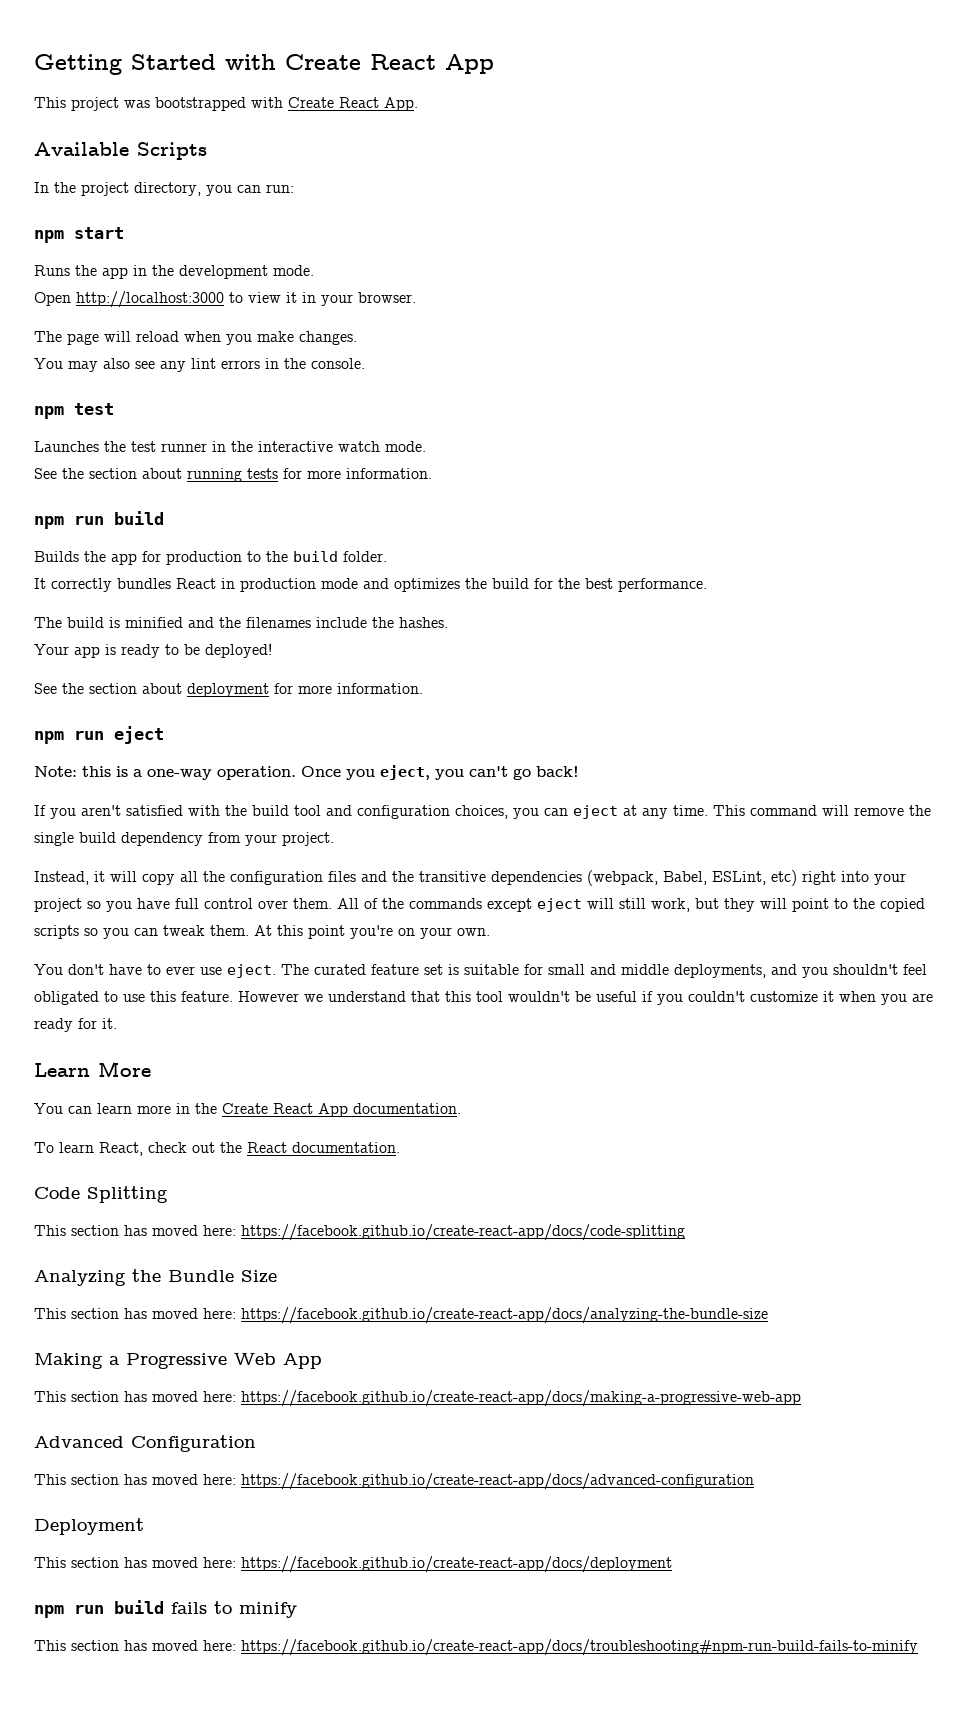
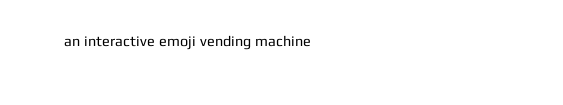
[34,54,494,75] [34,97,418,111] [34,142,207,160] [34,182,294,196] [34,227,124,243] [34,265,314,279] [34,291,416,308] [34,331,357,345] [34,358,365,372] [34,403,114,419] [34,441,426,452] [34,468,432,482] [34,511,164,529] [34,551,387,565] [34,578,707,592] [34,617,448,628] [34,643,272,658] [34,683,423,697] [34,726,164,744] [34,765,579,780] [34,805,931,819] [34,832,334,846] [34,870,906,886] [34,898,925,912] [34,925,490,939] [34,964,927,978] [34,991,933,1005] [34,1018,117,1032] [34,1061,151,1077] [34,1103,461,1117] [34,1142,400,1156] [34,1186,168,1203] [34,1224,685,1241] [34,1269,277,1286] [34,1307,768,1324] [34,1353,322,1369] [34,1390,801,1407] [34,1435,256,1452] [34,1473,754,1490] [34,1518,144,1535] [34,1556,672,1573] [34,1600,297,1618] [34,1639,918,1656] Getting Started with Create React App // This project was bootstrapped with Create React App. // Available Scripts // In the project directory, you can run: // npm start // Runs the app in the development mode. // Open http://localhost:3000 to view it in your browser. // The page will reload when you make changes. // You may also see any lint errors in the console. // npm test // Launches the test runner in the interactive watch mode. // See the section about running tests for more information. // npm run build // Builds the app for production to the build folder. // It correctly bundles React in production mode and optimizes the build for the best performance. // The build is minified and the filenames include the hashes. // Your app is ready to be deployed! // See the section about deployment for more information. // npm run eject // Note: this is a one-way operation. Once you eject, you can't go back! // If you aren't satisfied with the build tool and configuration choices, you can eject at any time. This command will remove the single build dependency from your project. // Instead, it will copy all the configuration files and the transitive dependencies (webpack, Babel, ESLint, etc) right into your project so you have full control over them. All of the commands except eject will still work, but they will point to the copied scripts so you can tweak them. At this point you're on your own. // You don't have to ever use eject. The curated feature set is suitable for small and middle deployments, and you shouldn't feel obligated to use this feature. However we understand that this tool wouldn't be useful if you couldn't customize it when you are ready for it. // Learn More // You can learn more in the Create React App documentation. // To learn React, check out the React documentation. // Code Splitting // This section has moved here: https://facebook.github.io/create-react-app/docs/code-splitting // Analyzing the Bundle Size // This section has moved here: https://facebook.github.io/create-react-app/docs/analyzing-the-bundle-size // Making a Progressive Web App // This section has moved here: https://facebook.github.io/create-react-app/docs/making-a-progressive-web-app // Advanced Configuration // This section has moved here: https://facebook.github.io/create-react-app/docs/advanced-configuration // Deployment // This section has moved here: https://facebook.github.io/create-react-app/docs/deployment // npm run build fails to minify // This section has moved here: https://facebook.github.io/create-react-app/docs/troubleshooting#npm-run-build-fails-to-minify -> [64,35,311,50] an interactive emoji vending machine

